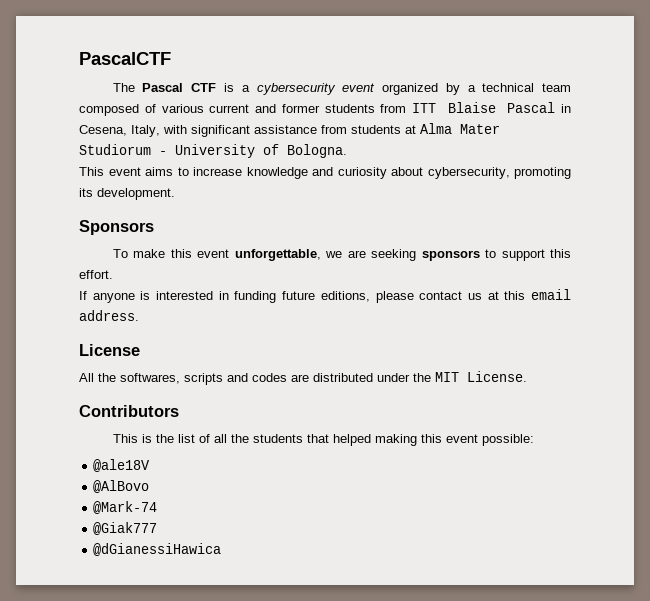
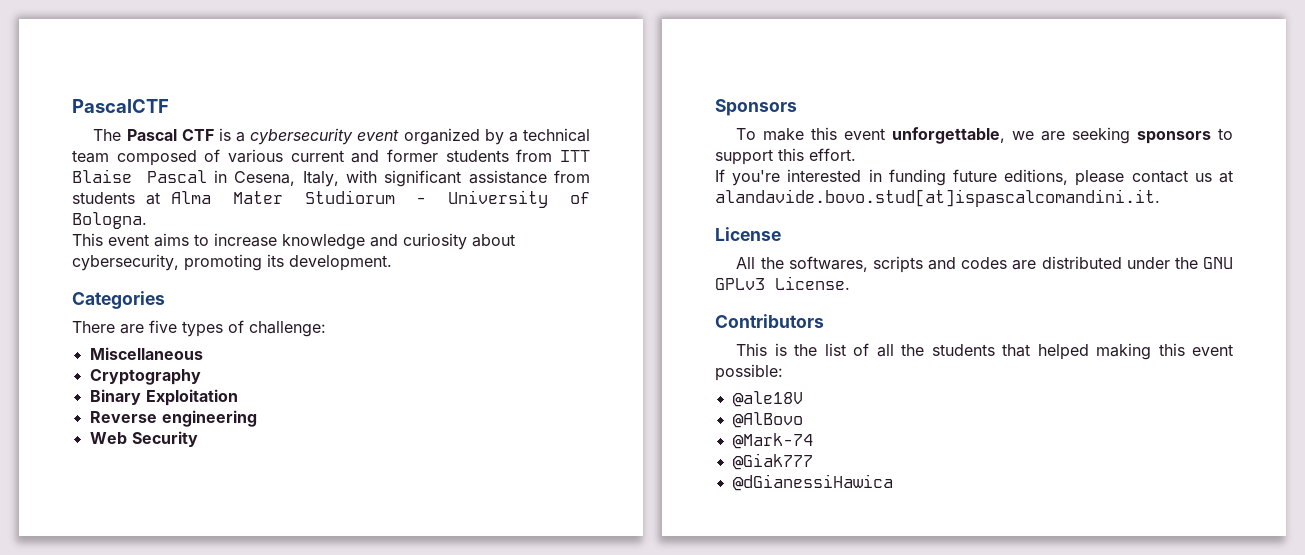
(175, 194) none -> [72,291,165,309] [72,320,326,337] [89,347,203,360] [89,369,201,385] [89,389,238,406] [89,410,257,427] [89,431,198,447] // Categories // There are five types of challenge: // Miscellaneous // Cryptography // Binary Exploitation // Reverse engineering // Web Security
[92,291,151,303] anyone is -> [732,170,781,186] you're
[504,289,571,300] [79,310,139,321] this email address. -> [715,189,1160,207] alandavide.bovo.stud[at]ispascalcomandini.it.
[435,372,459,382] MIT -> [1203,257,1233,269] [715,278,765,290] GNU GPLv3

